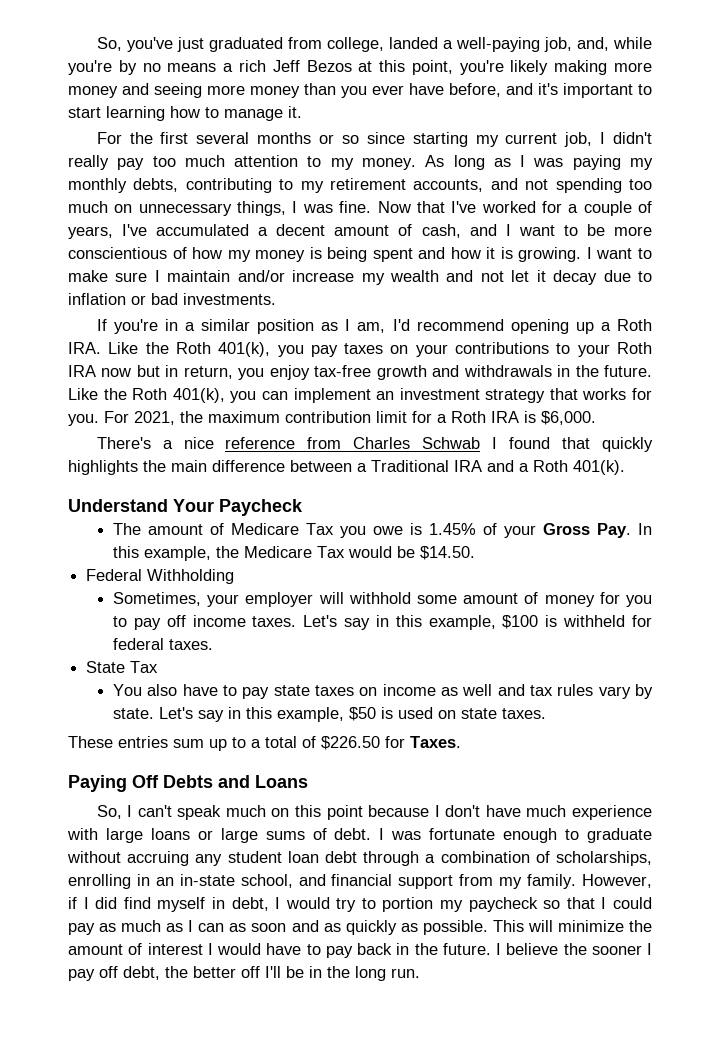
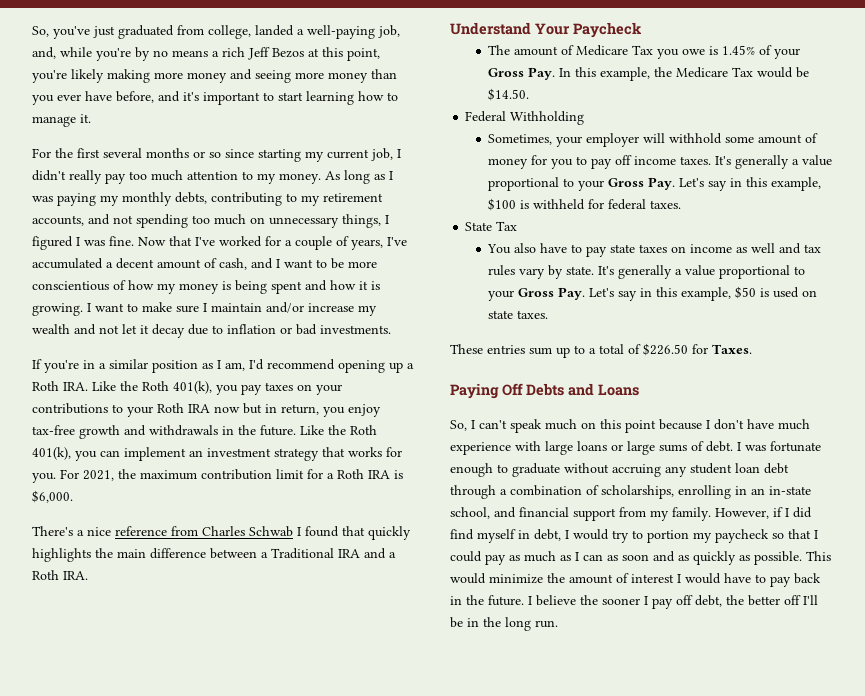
(298, 207) none -> [32,236,80,250] figured I
[573,460,625,475] 401(k). -> [63,571,88,580] IRA.
(297, 621) none -> [715,155,833,169] [488,177,676,191] It's generally a value proportional to your Gross Pay.
(155, 713) none -> [598,265,806,279] [488,287,586,301] It's generally a value proportional to your Gross Pay.
[527,920,553,932] will -> [450,573,486,584] would

